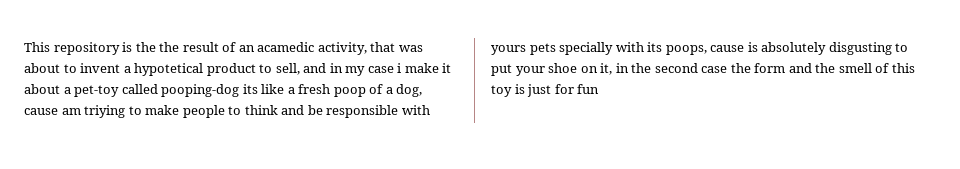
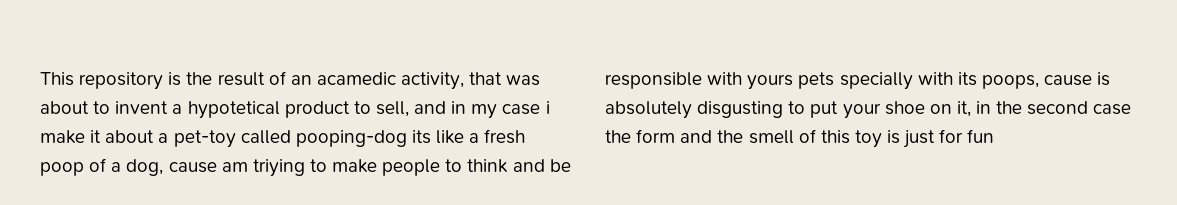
[159,42,180,52] the -> (213, 78) none

